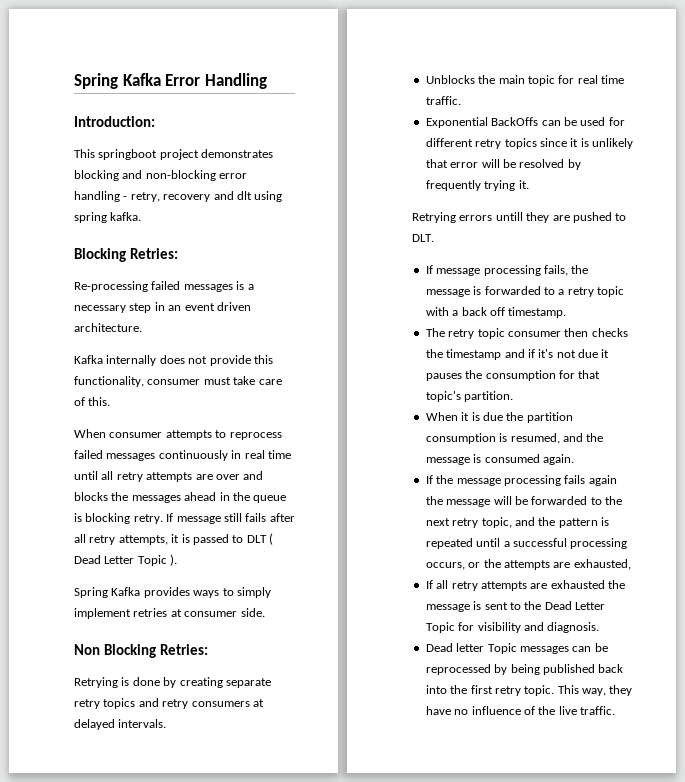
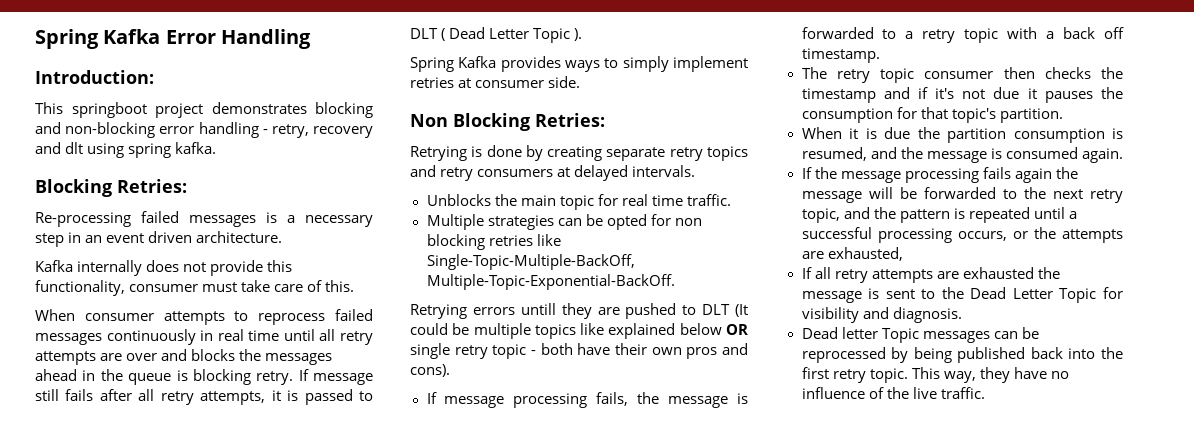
[425,117,625,128] [425,138,633,149] [425,159,581,170] [425,180,529,191] Exponential BackOffs can be used for different retry topics since it is unlikely that error will be resolved by frequently trying it. -> [426,214,702,230] [426,234,561,250] [426,254,636,270] [426,274,676,290] Multiple strategies can be opted for non blocking retries like Single-Topic-Multiple-BackOff, Multiple-Topic-Exponential-BackOff.
[412,234,434,242] DLT. -> [702,304,748,317] [410,323,748,339] [410,343,748,359] [410,364,450,377] DLT (It could be multiple topics like explained below OR single retry topic - both have their own pros and cons).

